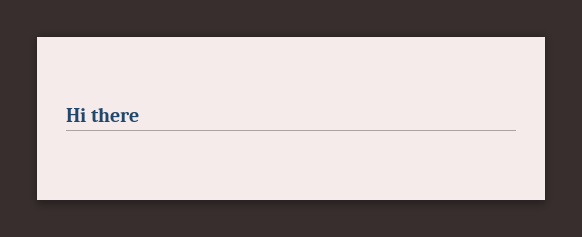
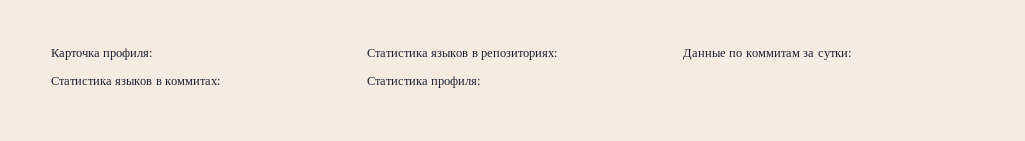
[66,107,140,122] Hi there -> [51,48,153,60] [51,77,221,85] [367,49,558,60] [367,76,481,88] [683,49,851,60] Карточка профиля: // Статистика языков в коммитах: // Статистика языков в репозиториях: // Статистика профиля: // Данные по коммитам за сутки:

